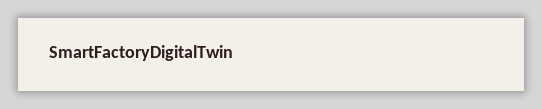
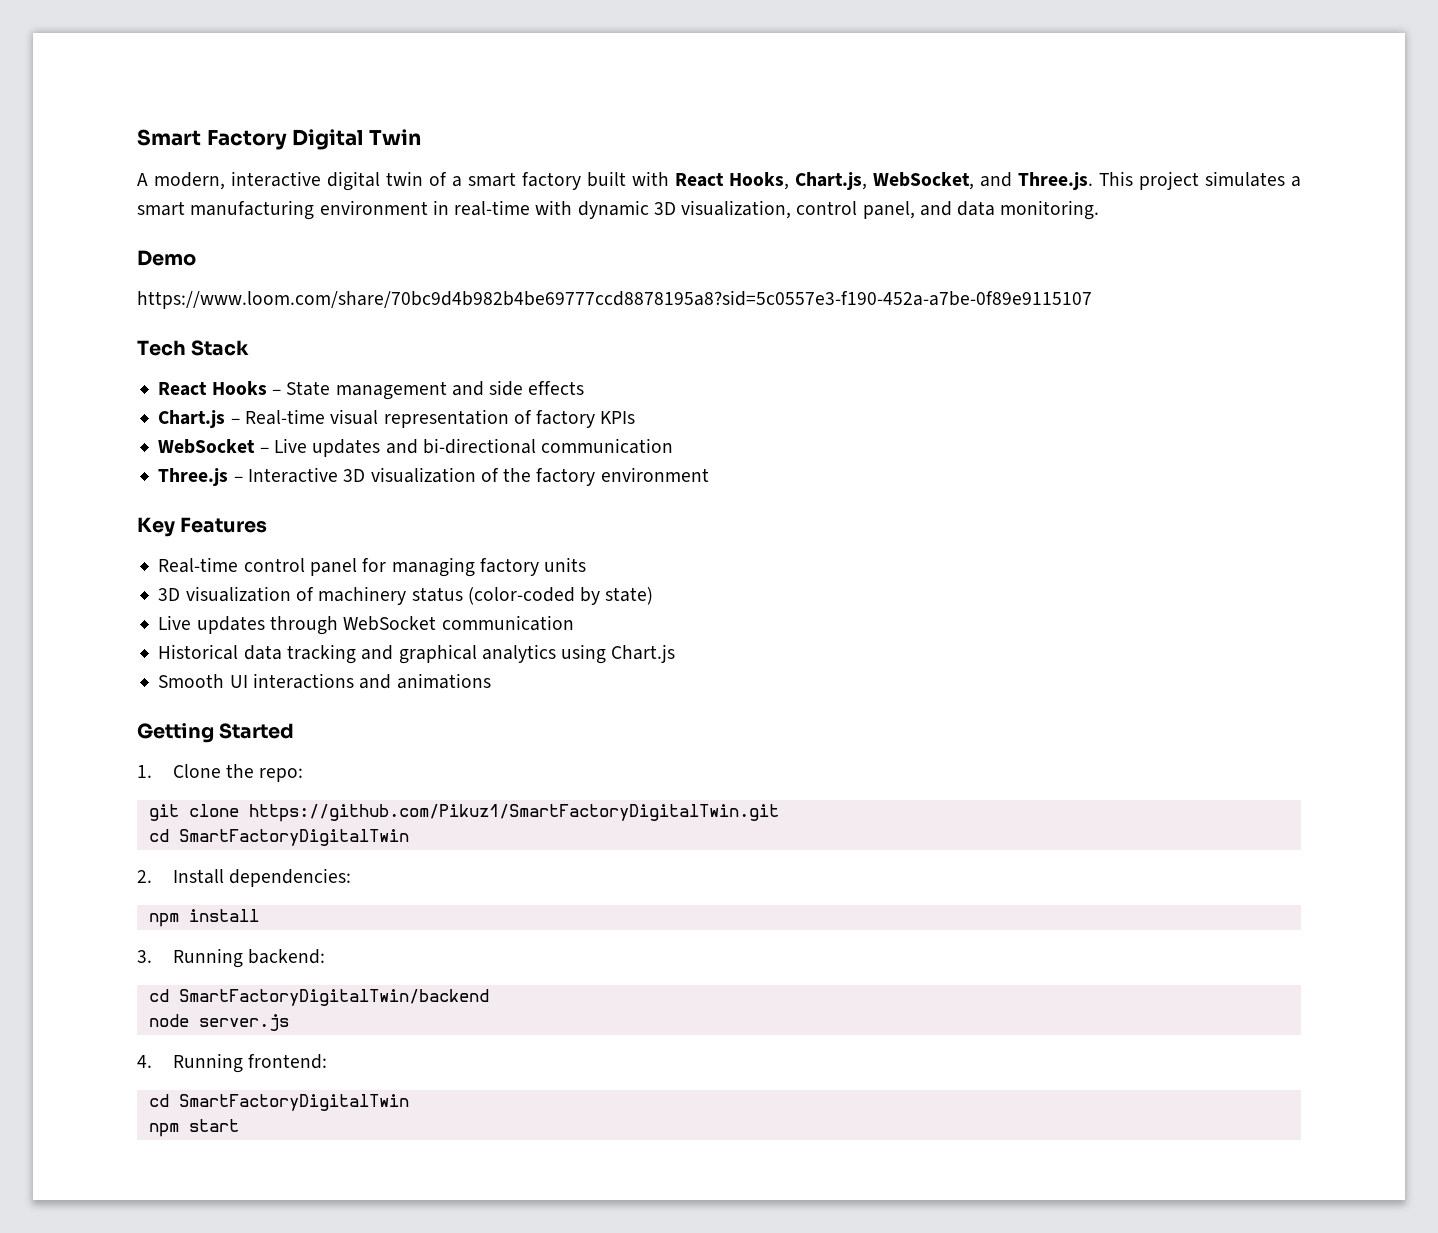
[49,45,233,61] SmartFactoryDigitalTwin -> [137,129,421,150] [137,171,1301,191] [137,200,1100,220] [137,250,196,266] [137,290,1092,309] [137,340,250,356] [158,380,585,400] [158,409,636,428] [158,438,674,457] [158,467,709,486] [137,517,268,537] [158,557,587,577] [158,586,654,605] [158,615,574,635] [158,644,676,664] [158,673,491,689] [137,723,295,743] [137,764,304,782] [148,804,779,822] [148,829,409,846] [137,868,351,887] [148,909,259,927] [137,948,325,968] [148,989,489,1006] [148,1014,289,1031] [137,1053,327,1073] [148,1094,409,1111] [148,1119,239,1137] Smart Factory Digital Twin // A modern, interactive digital twin of a smart factory built with React Hooks, Chart.js, WebSocket, and Three.js. This project simulates a smart manufacturing environment in real-time with dynamic 3D visualization, control panel, and data monitoring. // Demo // https://www.loom.com/share/70bc9d4b982b4be69777ccd8878195a8?sid=5c0557e3-f190-452a-a7be-0f89e9115107 // Tech Stack // React Hooks – State management and side effects // Chart.js – Real-time visual representation of factory KPIs // WebSocket – Live updates and bi-directional communication // Three.js – Interactive 3D visualization of the factory environment // Key Features // Real-time control panel for managing factory units // 3D visualization of machinery status (color-coded by state) // Live updates through WebSocket communication // Historical data tracking and graphical analytics using Chart.js // Smooth UI interactions and animations // Getting Started // 1. Clone the repo: // git clone https://github.com/Pikuz1/SmartFactoryDigitalTwin.git // cd SmartFactoryDigitalTwin // 2. Install dependencies: // npm install // 3. Running backend: // cd SmartFactoryDigitalTwin/backend // node server.js // 4. Running frontend: // cd SmartFactoryDigitalTwin // npm start

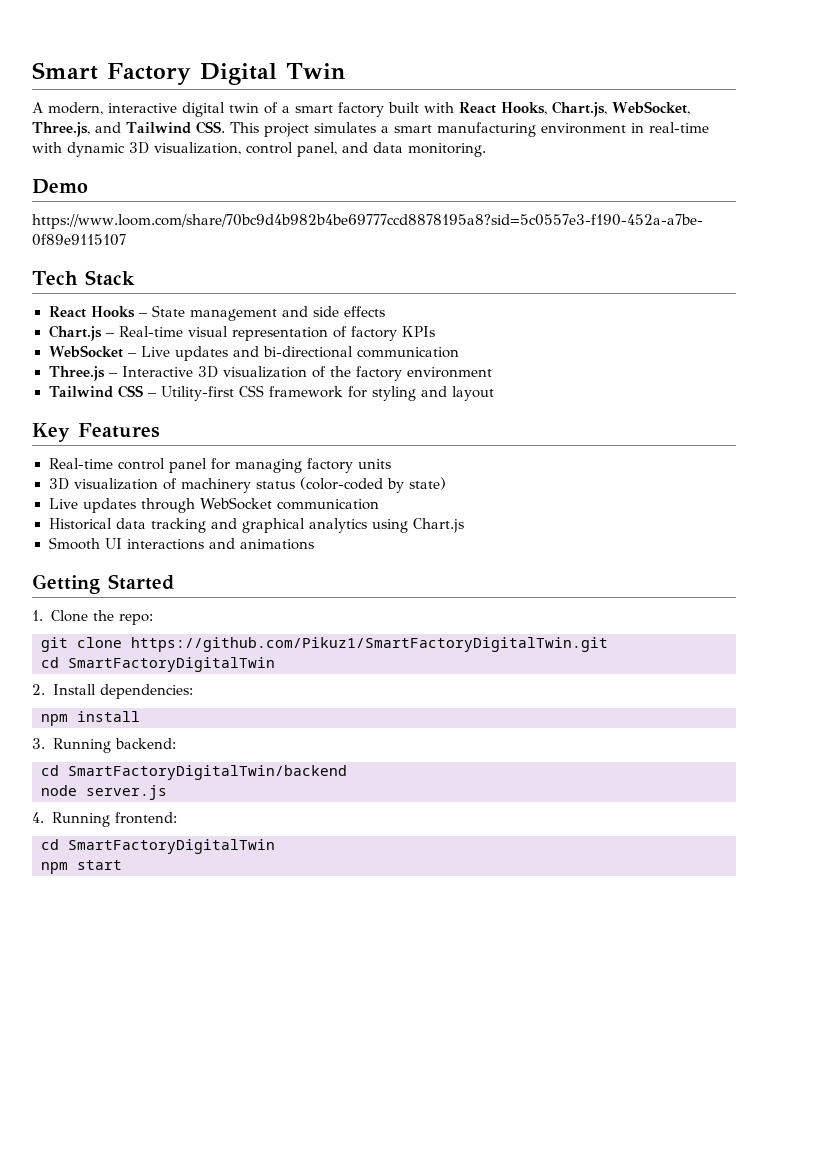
[980,172,1093,190] and Three.js. -> [32,121,225,137] Three.js, and Tailwind CSS.
(709, 474) none -> [48,385,495,401] // Tailwind CSS – Utility-first CSS framework for styling and layout

